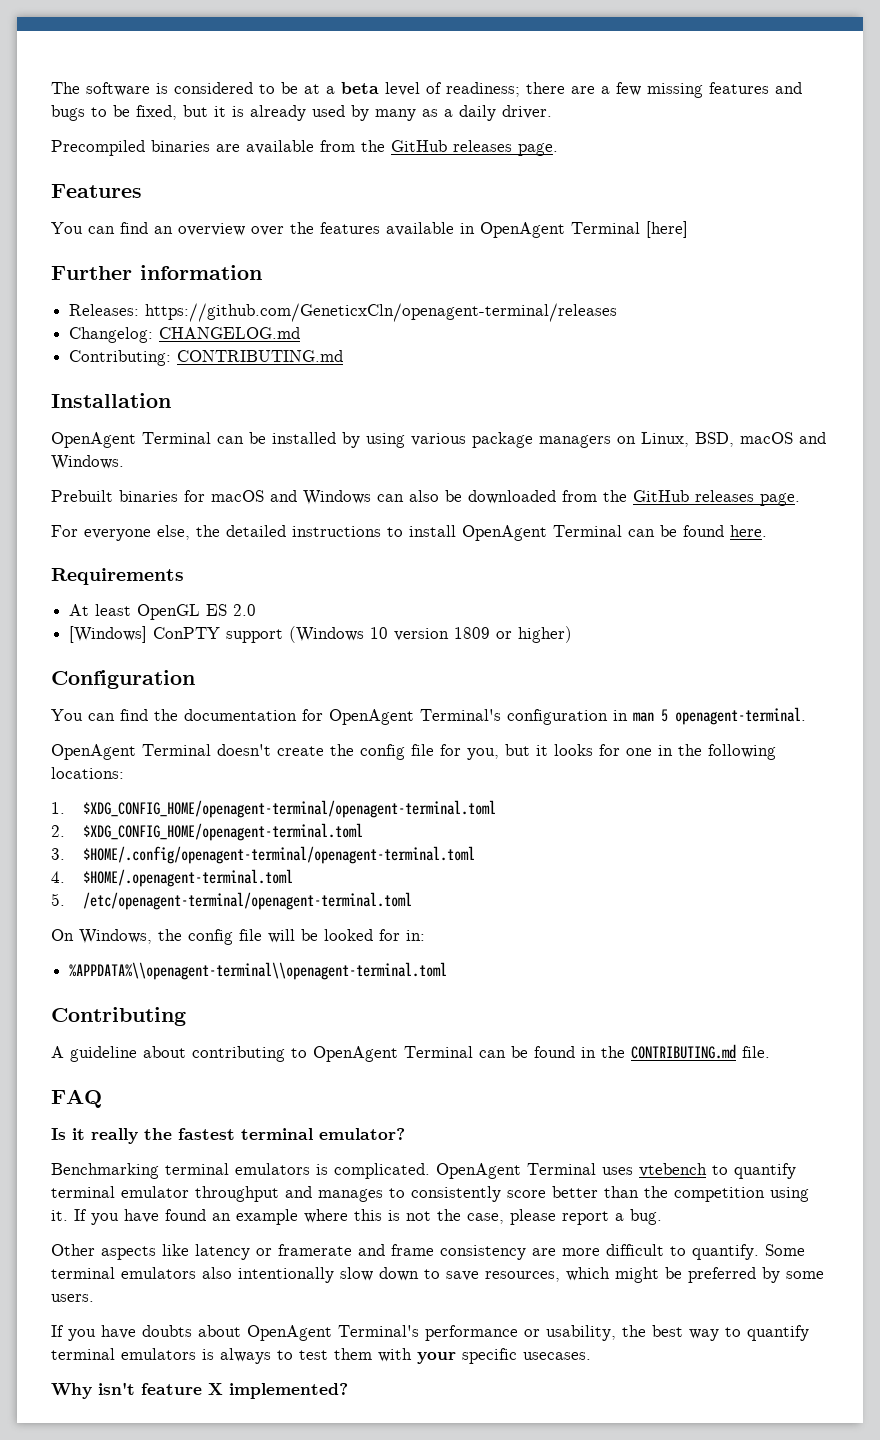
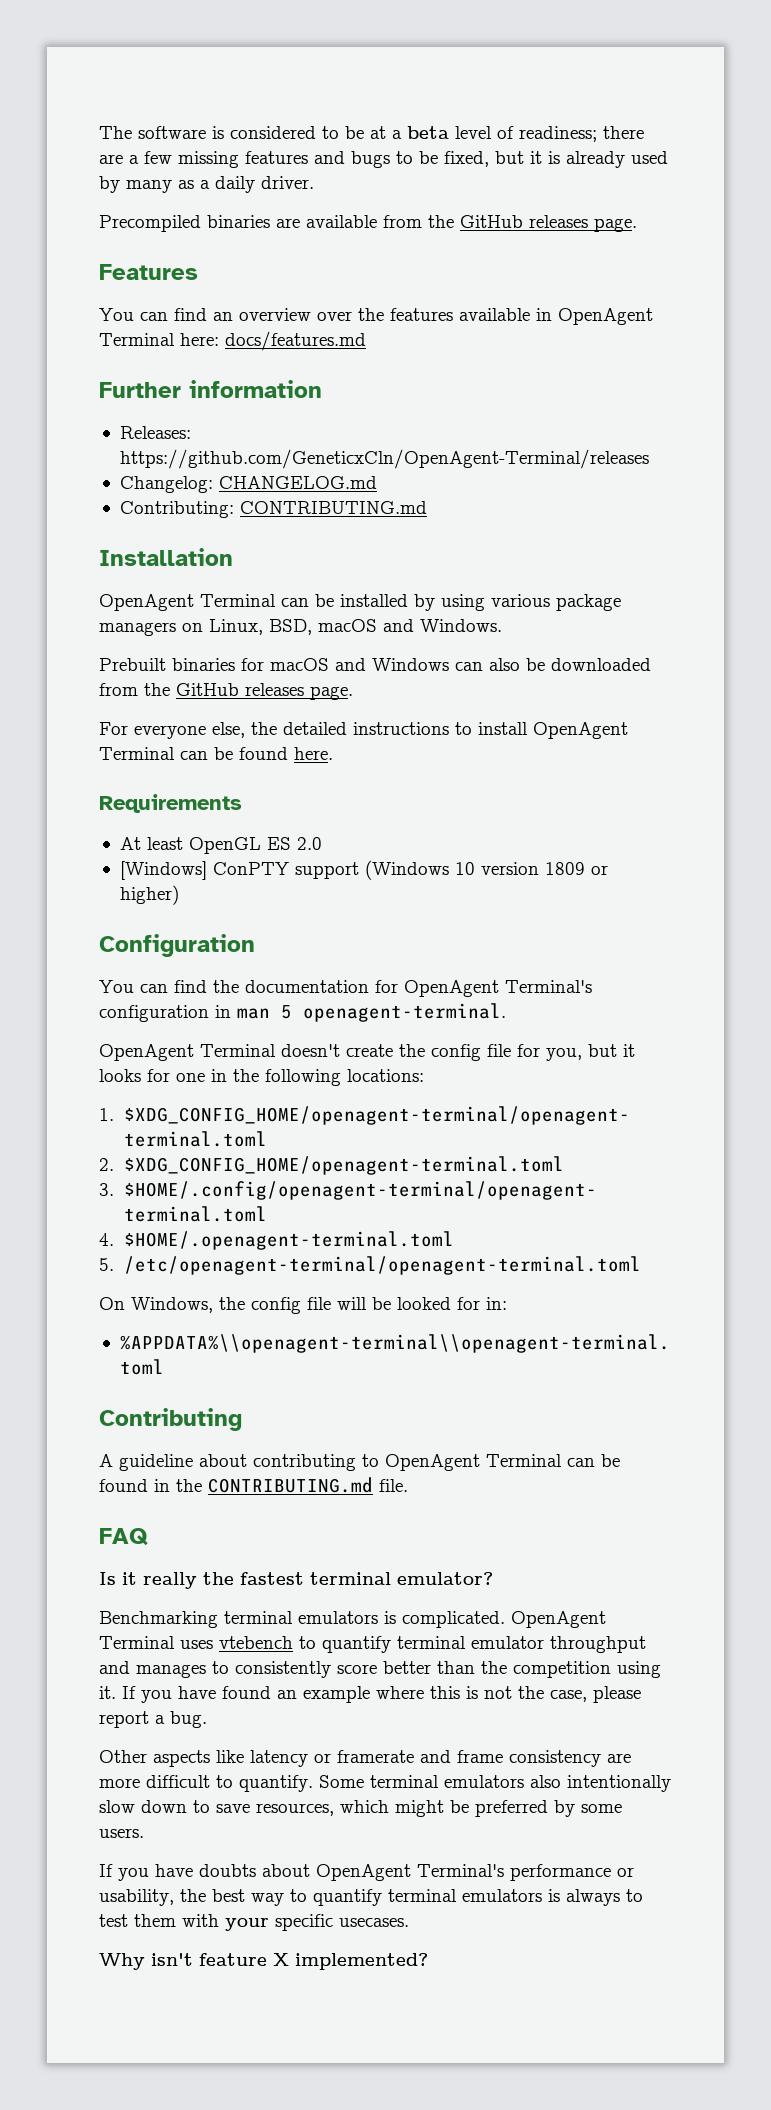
[646,221,688,238] [here] -> [180,331,366,351] here: docs/features.md
[145,303,618,322] https://github.com/GeneticxCln/openagent-terminal/releases -> [119,449,649,469] https://github.com/GeneticxCln/OpenAgent-Terminal/releases

